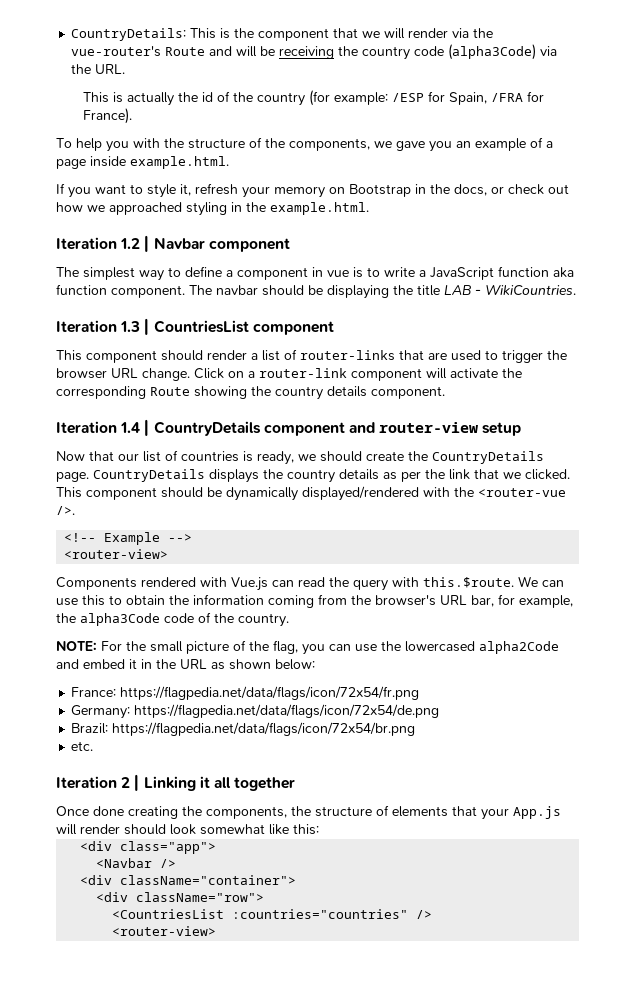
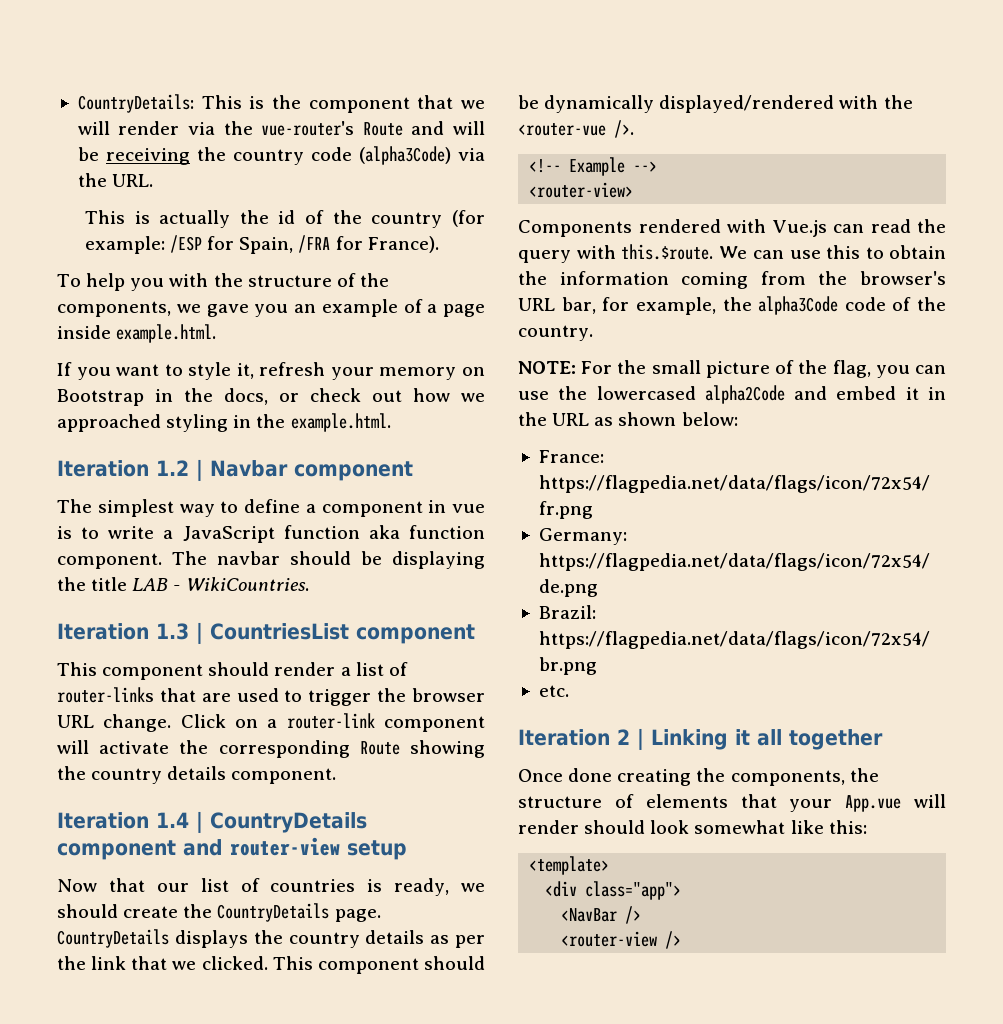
[513,806,561,819] App.js -> [845,795,902,812] App.vue
(319, 829) none -> [529,856,610,875] // <template>
[96,858,177,868] [80,875,297,885] [96,892,265,902] [112,909,433,919] [112,926,217,936] <Navbar /> // <div className="container"> // <div className="row"> // <CountriesList :countries="countries" /> // <router-view> -> [561,906,642,924] [561,931,682,949] <NavBar /> // <router-view />

